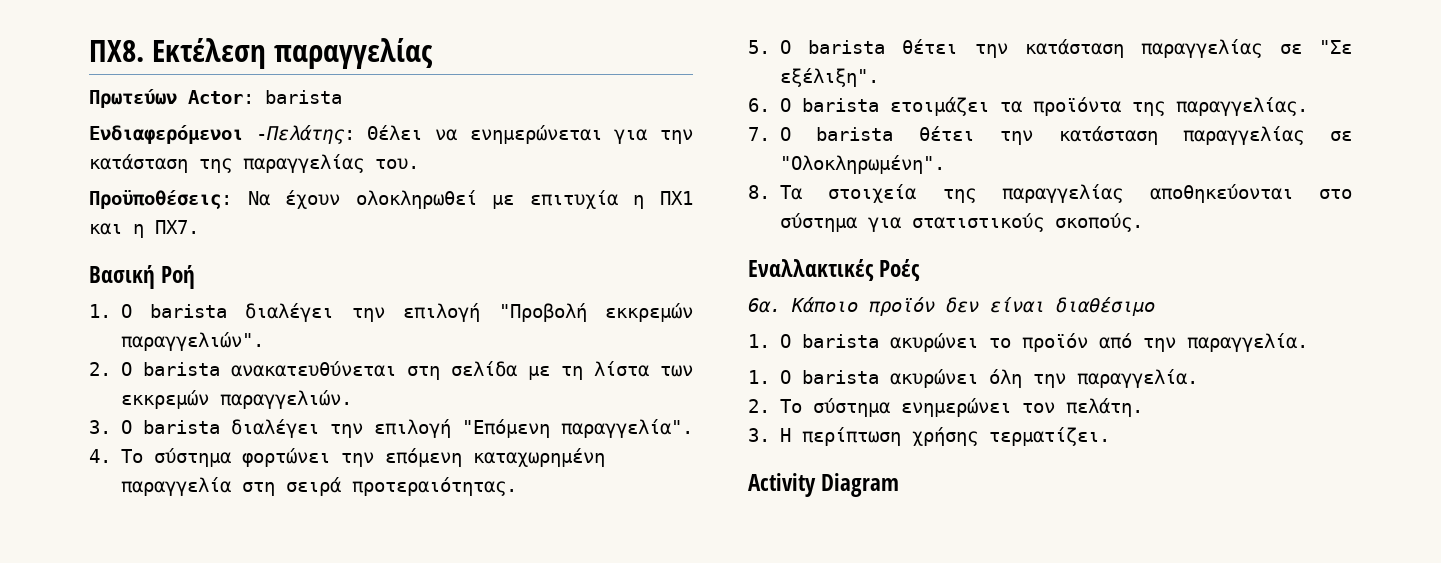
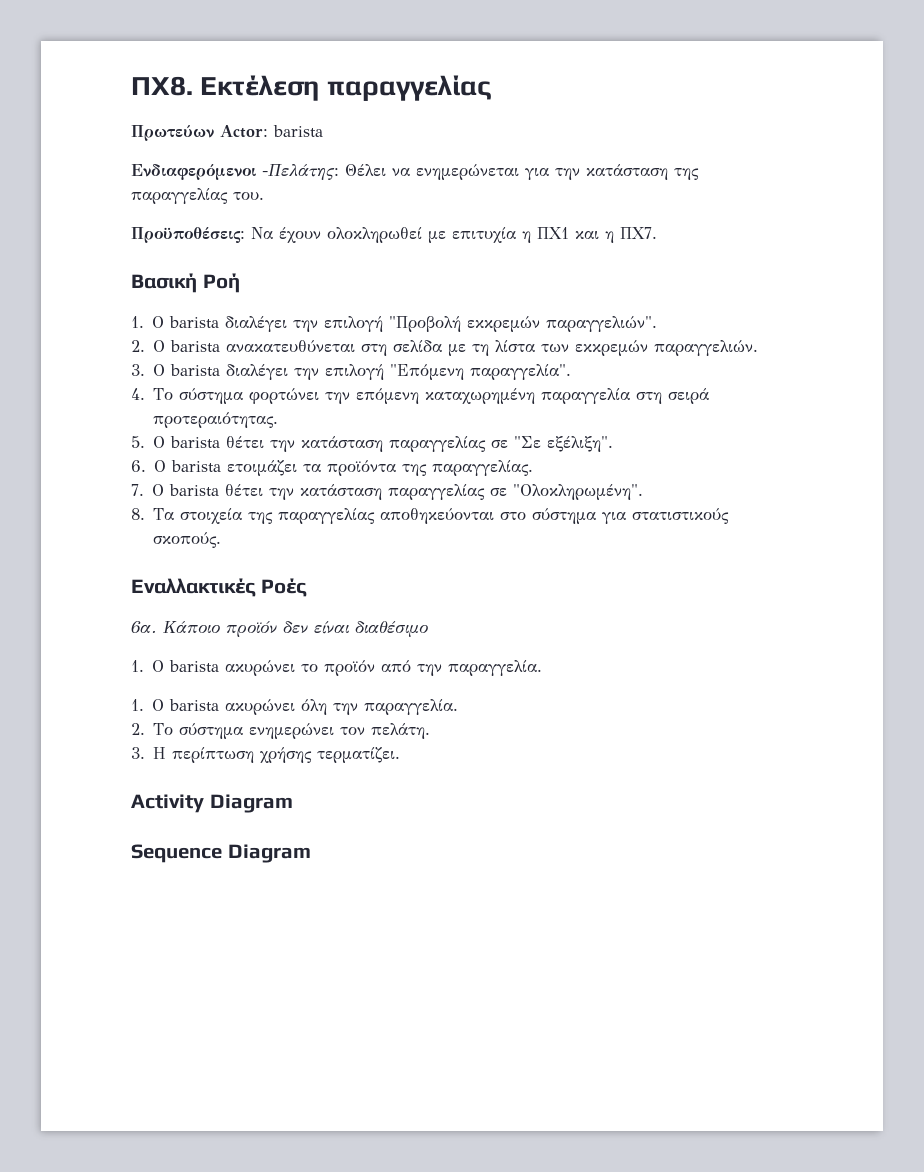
(900, 485) none -> [131,844,311,863] // Sequence Diagram

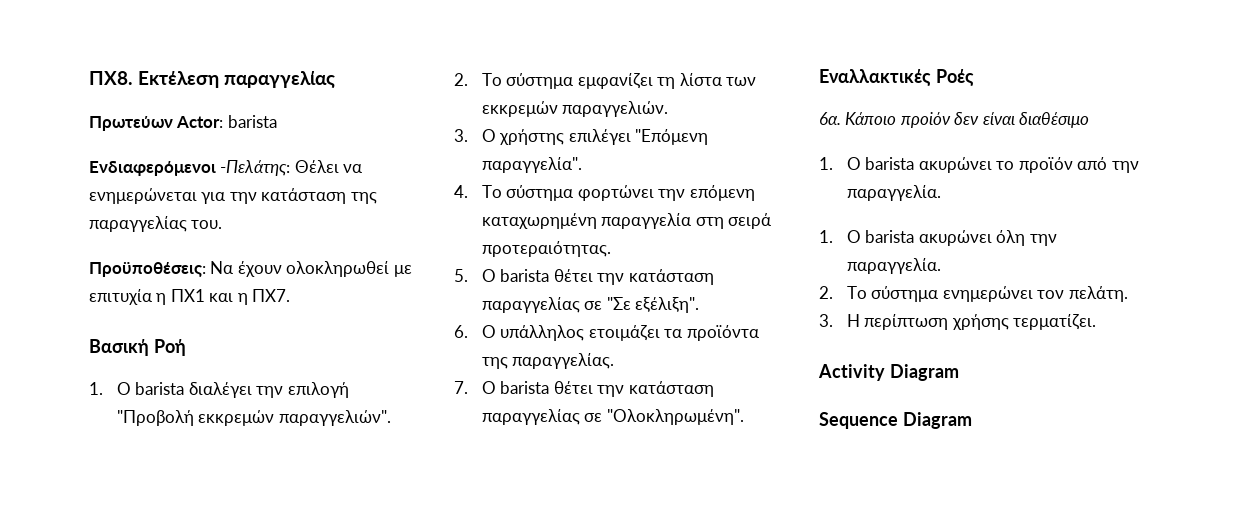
[153,340,467,356] Ο barista ανακατευθύνεται στη σελίδα με -> [481,73,653,89] Το σύστημα εμφανίζει
[170,364,385,380] barista διαλέγει την επιλογή -> [499,129,631,145] χρήστης επιλέγει
[171,460,222,472] barista -> [500,325,585,341] υπάλληλος
[131,508,730,524] [153,532,222,548] // 8. Τα στοιχεία της παραγγελίας αποθηκεύονται στο σύστημα για στατιστικούς σκοπούς. -> (744, 417) none

